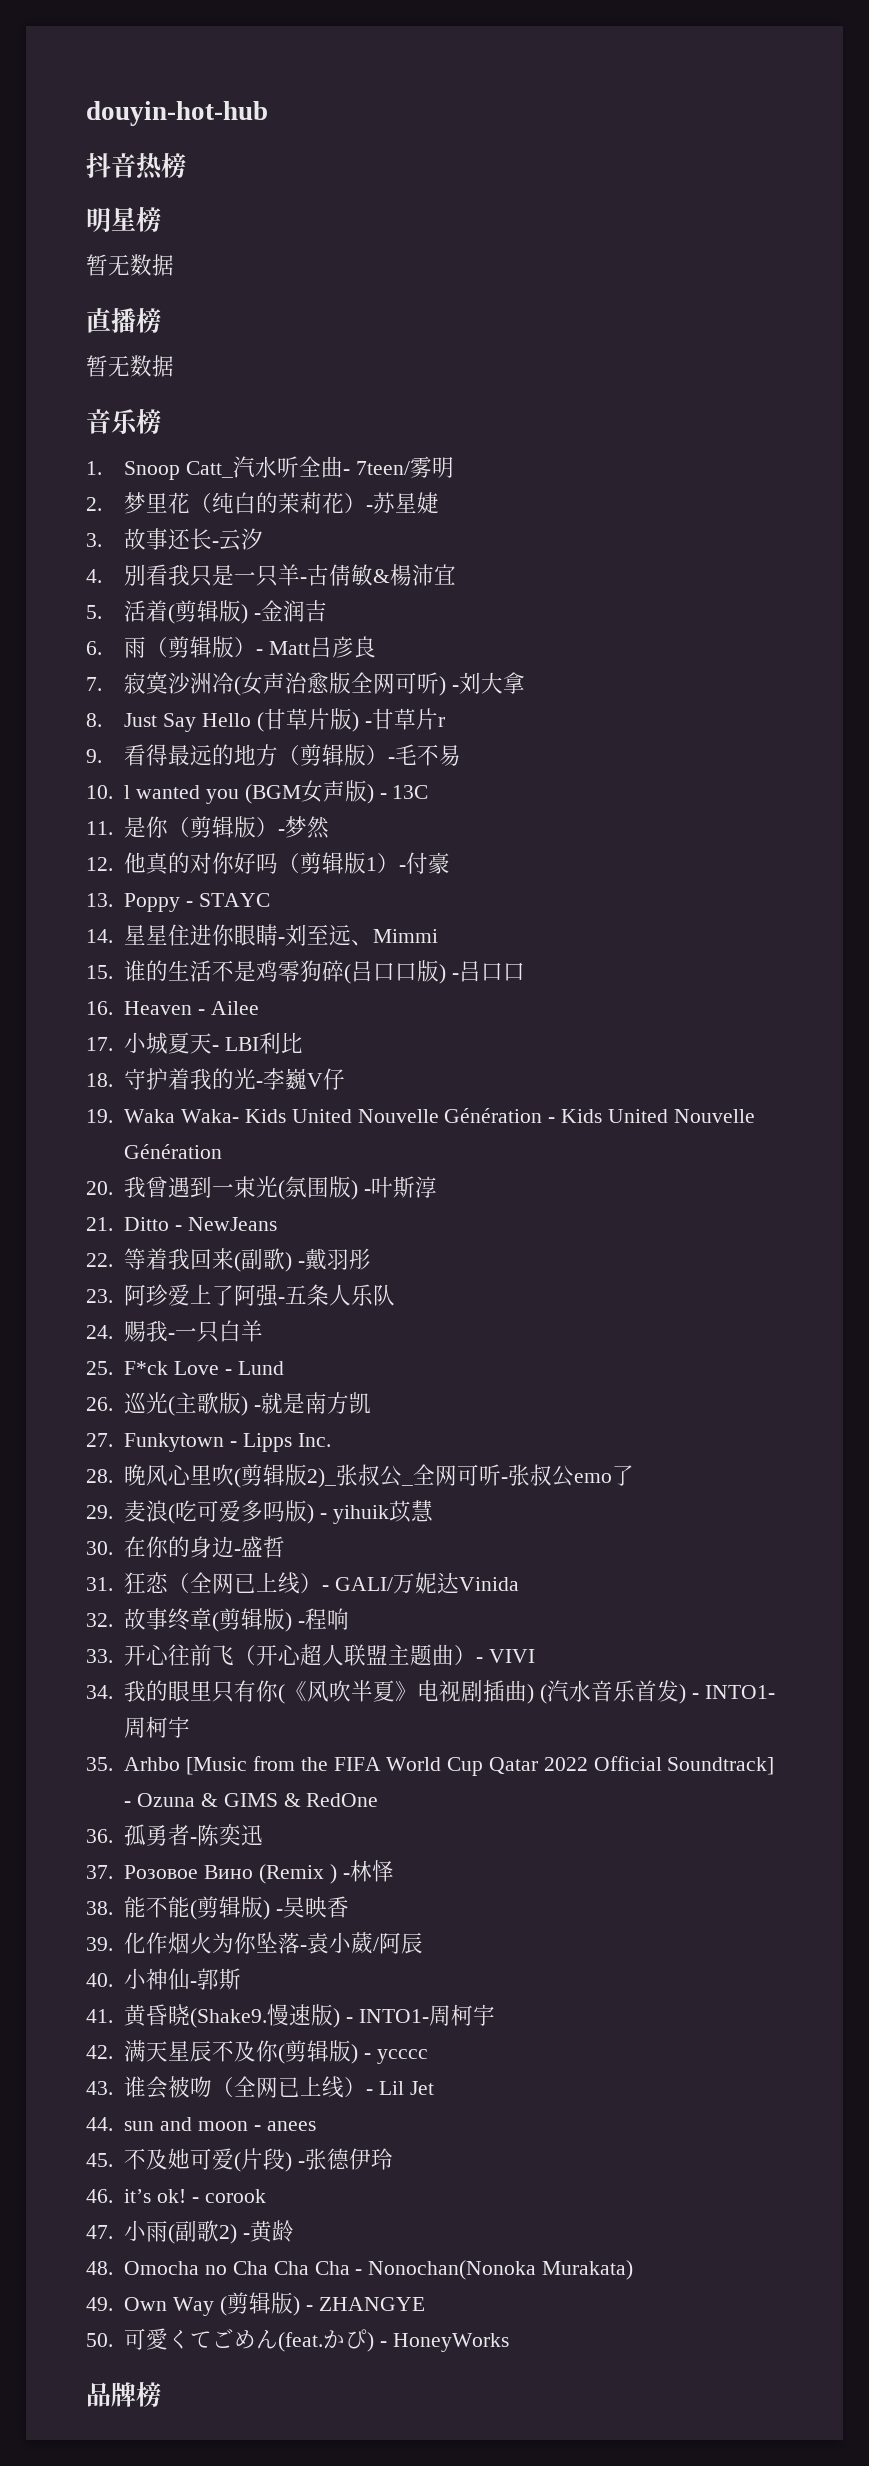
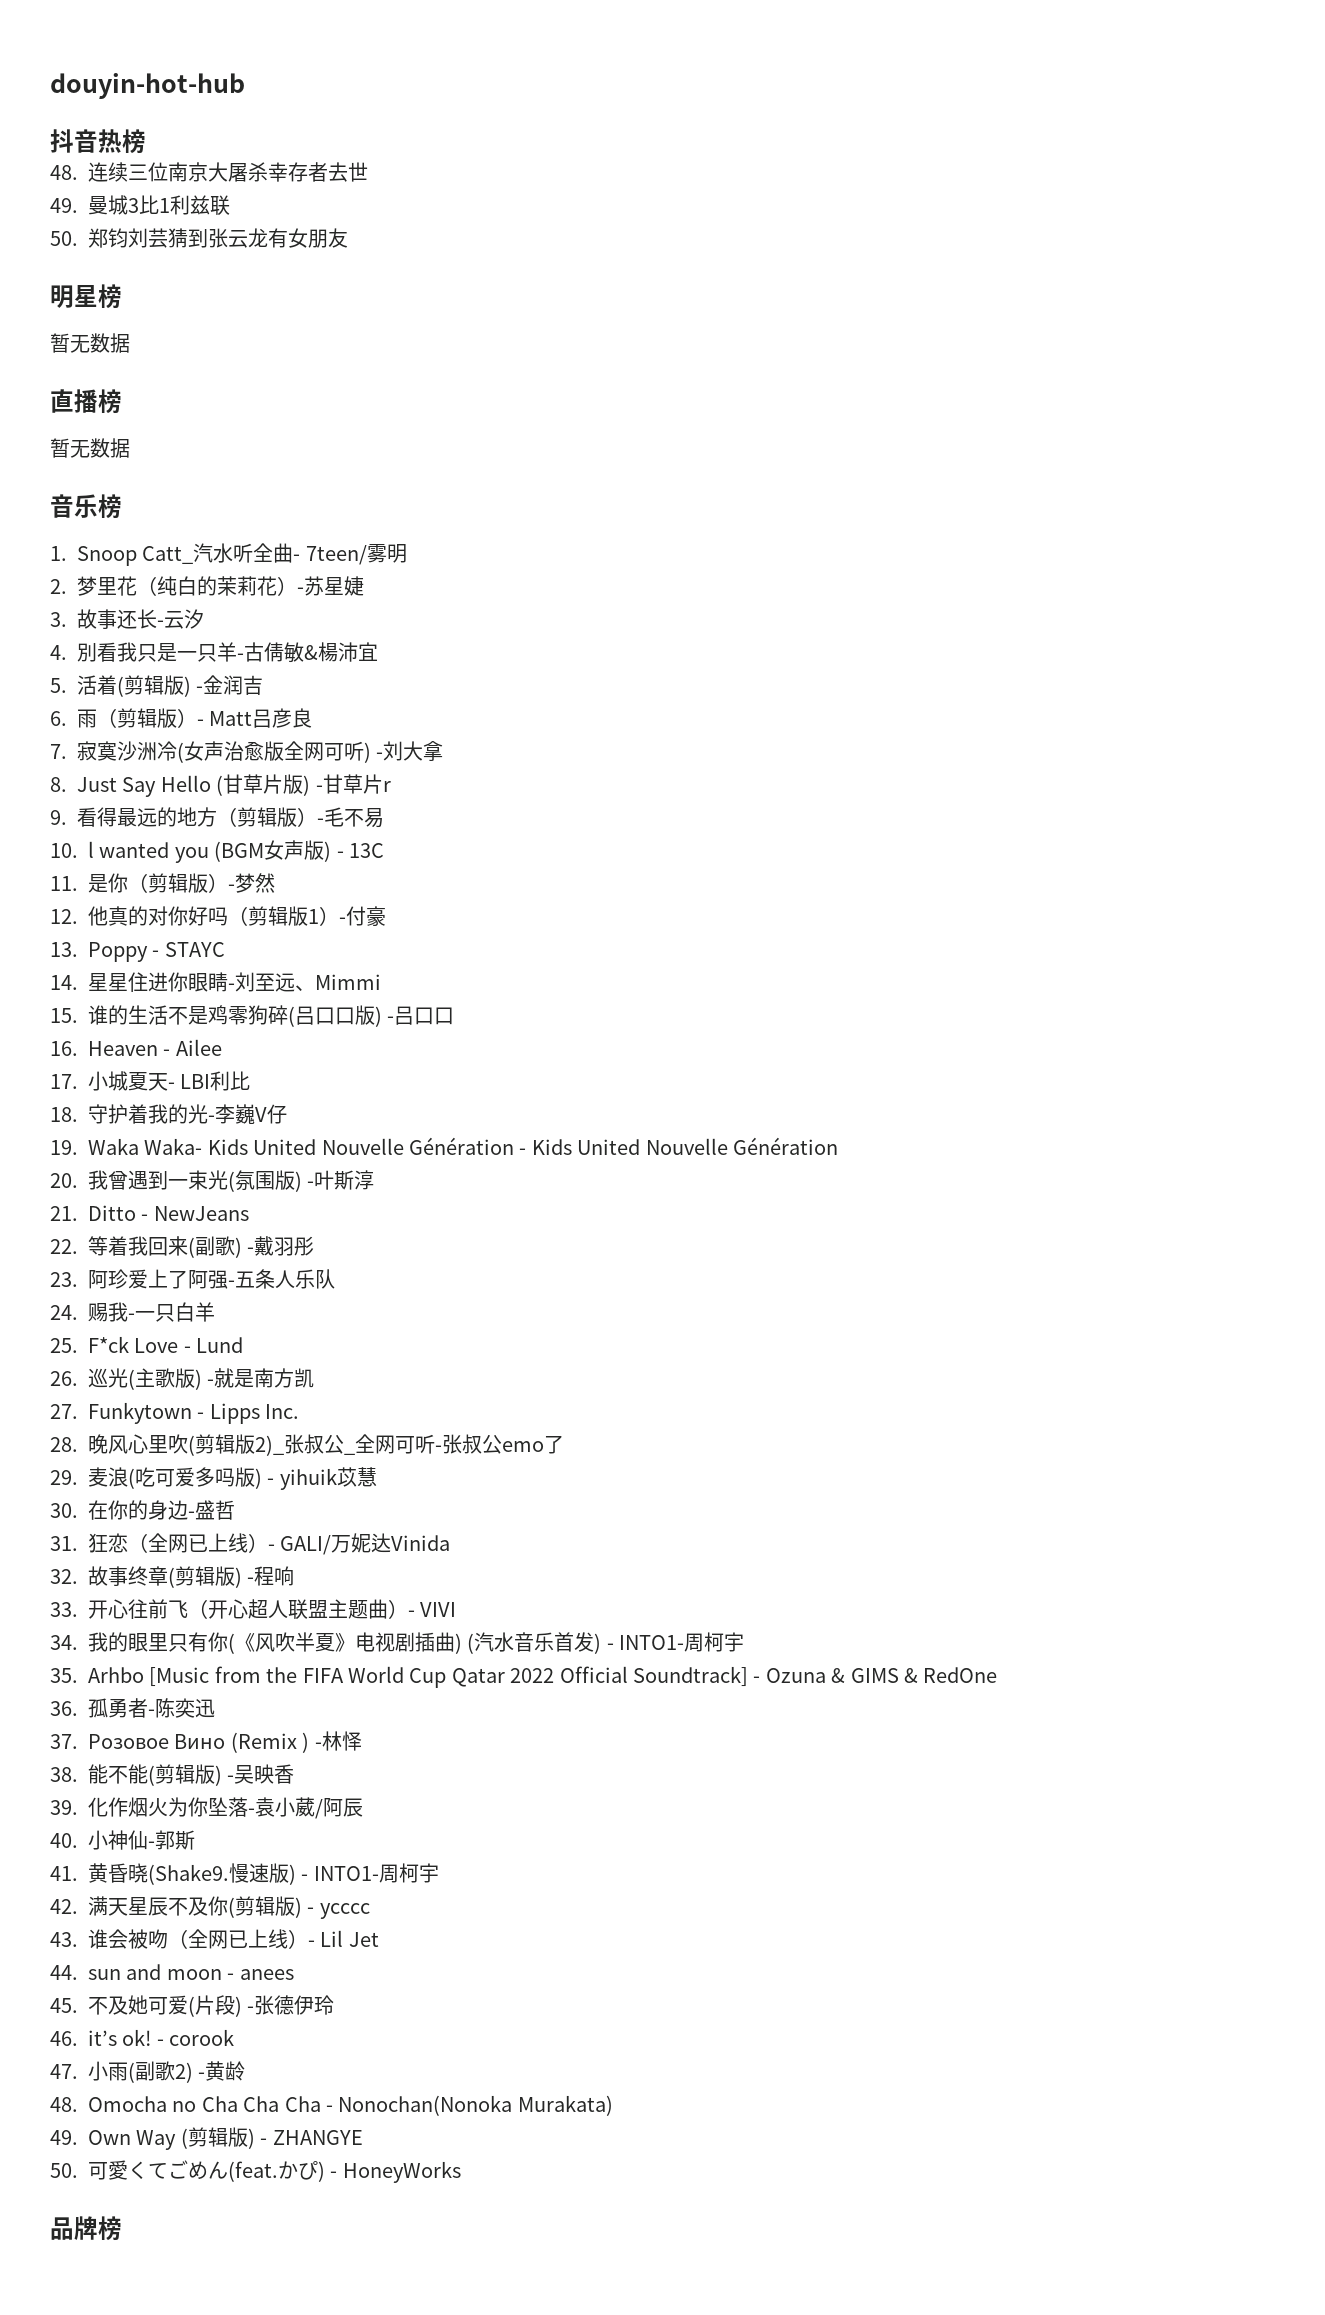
(186, 165) none -> [50,162,368,182] [50,195,230,216] [50,228,348,248] // 48.连续三位南京大屠杀幸存者去世 // 49.曼城3比1利兹联 // 50.郑钧刘芸猜到张云龙有女朋友

